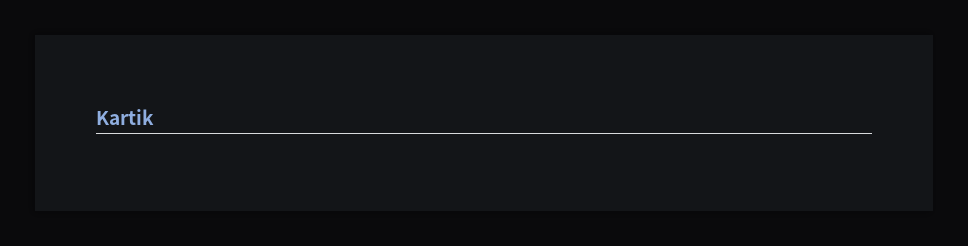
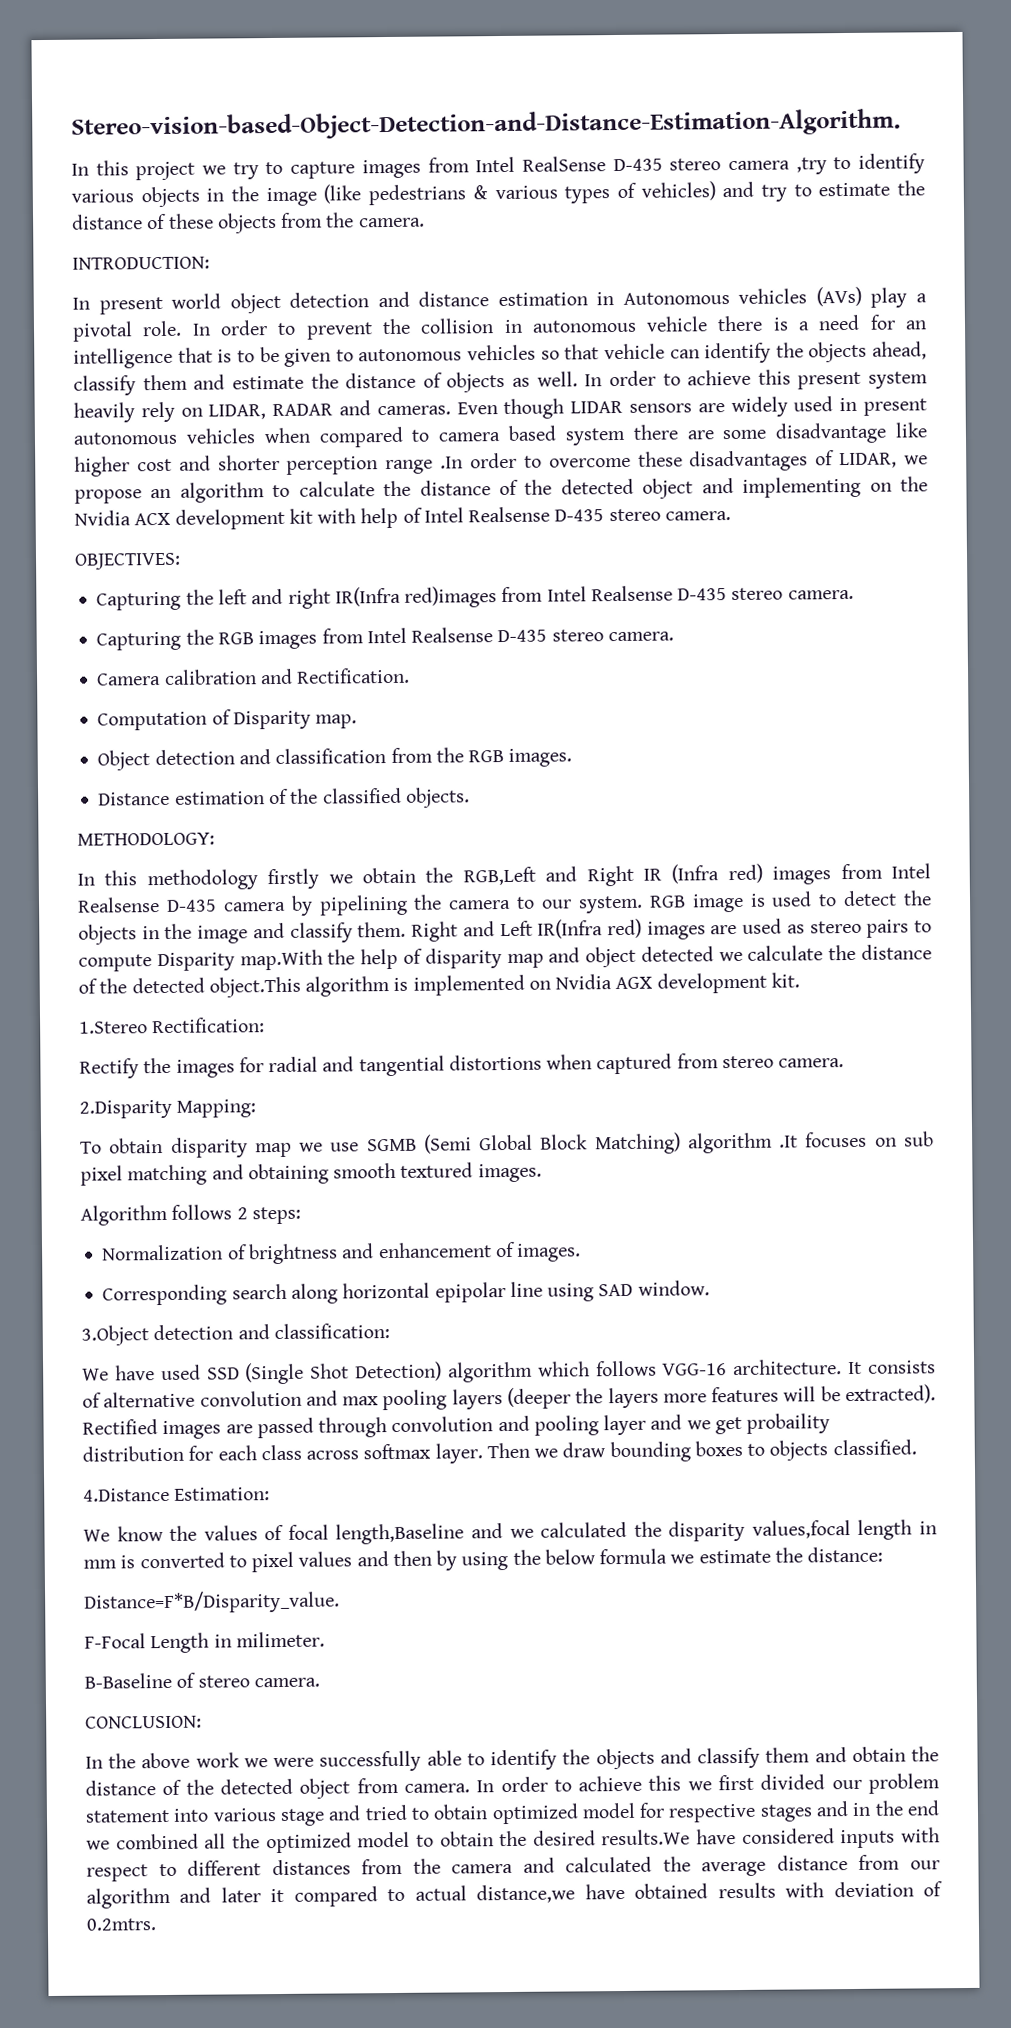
[96,109,154,125] Kartik -> [71,108,901,141] [71,153,925,181] [71,180,925,208] [72,212,425,234] [72,256,210,270] [72,286,928,315] [72,314,927,342] [73,341,927,369] [73,369,928,396] [73,396,927,423] [73,422,928,448] [74,450,928,477] [74,476,929,504] [74,506,731,530] [74,552,181,570] [96,585,854,611] [96,627,674,651] [97,667,411,686] [97,709,358,731] [97,747,573,771] [98,787,470,808] [77,832,215,846] [77,863,931,891] [77,890,932,916] [78,918,932,945] [78,944,933,972] [78,972,800,998] [79,1017,266,1034] [79,1053,845,1079] [79,1099,257,1119] [80,1131,934,1158] [80,1162,542,1186] [80,1204,301,1226] [102,1241,582,1265] [102,1280,710,1306] [81,1323,390,1346] [82,1359,936,1385] [82,1384,937,1411] [82,1413,831,1440] [82,1439,917,1464] [83,1487,271,1502] [83,1519,937,1545] [83,1546,884,1573] [84,1590,340,1614] [84,1631,325,1654] [84,1672,320,1689] [85,1715,202,1729] [85,1746,940,1772] [85,1773,940,1799] [85,1800,940,1826] [86,1827,940,1854] [86,1854,941,1882] [86,1881,943,1909] [86,1918,156,1931] Stereo-vision-based-Object-Detection-and-Distance-Estimation-Algorithm. // In this project we try to capture images from Intel RealSense D-435 stereo camera ,try to identify various objects in the image (like pedestrians & various types of vehicles) and try to estimate the distance of these objects from the camera. // INTRODUCTION: // In present world object detection and distance estimation in Autonomous vehicles (AVs) play a pivotal role. In order to prevent the collision in autonomous vehicle there is a need for an intelligence that is to be given to autonomous vehicles so that vehicle can identify the objects ahead, classify them and estimate the distance of objects as well. In order to achieve this present system heavily rely on LIDAR, RADAR and cameras. Even though LIDAR sensors are widely used in present autonomous vehicles when compared to camera based system there are some disadvantage like higher cost and shorter perception range .In order to overcome these disadvantages of LIDAR, we propose an algorithm to calculate the distance of the detected object and implementing on the Nvidia ACX development kit with help of Intel Realsense D-435 stereo camera. // OBJECTIVES: // Capturing the left and right IR(Infra red)images from Intel Realsense D-435 stereo camera. // Capturing the RGB images from Intel Realsense D-435 stereo camera. // Camera calibration and Rectification. // Computation of Disparity map. // Object detection and classification from the RGB images. // Distance estimation of the classified objects. // METHODOLOGY: // In this methodology firstly we obtain the RGB,Left and Right IR (Infra red) images from Intel Realsense D-435 camera by pipelining the camera to our system. RGB image is used to detect the objects in the image and classify them. Right and Left IR(Infra red) images are used as stereo pairs to compute Disparity map.With the help of disparity map and object detected we calculate the distance of the detected object.This algorithm is implemented on Nvidia AGX development kit. // 1.Stereo Rectification: // Rectify the images for radial and tangential distortions when captured from stereo camera. // 2.Disparity Mapping: // To obtain disparity map we use SGMB (Semi Global Block Matching) algorithm .It focuses on sub pixel matching and obtaining smooth textured images. // Algorithm follows 2 steps: // Normalization of brightness and enhancement of images. // Corresponding search along horizontal epipolar line using SAD window. // 3.Object detection and classification: // We have used SSD (Single Shot Detection) algorithm which follows VGG-16 architecture. It consists of alternative convolution and max pooling layers (deeper the layers more features will be extracted). Rectified images are passed through convolution and pooling layer and we get probaility distribution for each class across softmax layer. Then we draw bounding boxes to objects classified. // 4.Distance Estimation: // We know the values of focal length,Baseline and we calculated the disparity values,focal length in mm is converted to pixel values and then by using the below formula we estimate the distance: // Distance=F*B/Disparity_value. // F-Focal Length in milimeter. // B-Baseline of stereo camera. // CONCLUSION: // In the above work we were successfully able to identify the objects and classify them and obtain the distance of the detected object from camera. In order to achieve this we first divided our problem statement into various stage and tried to obtain optimized model for respective stages and in the end we combined all the optimized model to obtain the desired results.We have considered inputs with respect to different distances from the camera and calculated the average distance from our algorithm and later it compared to actual distance,we have obtained results with deviation of 0.2mtrs.

